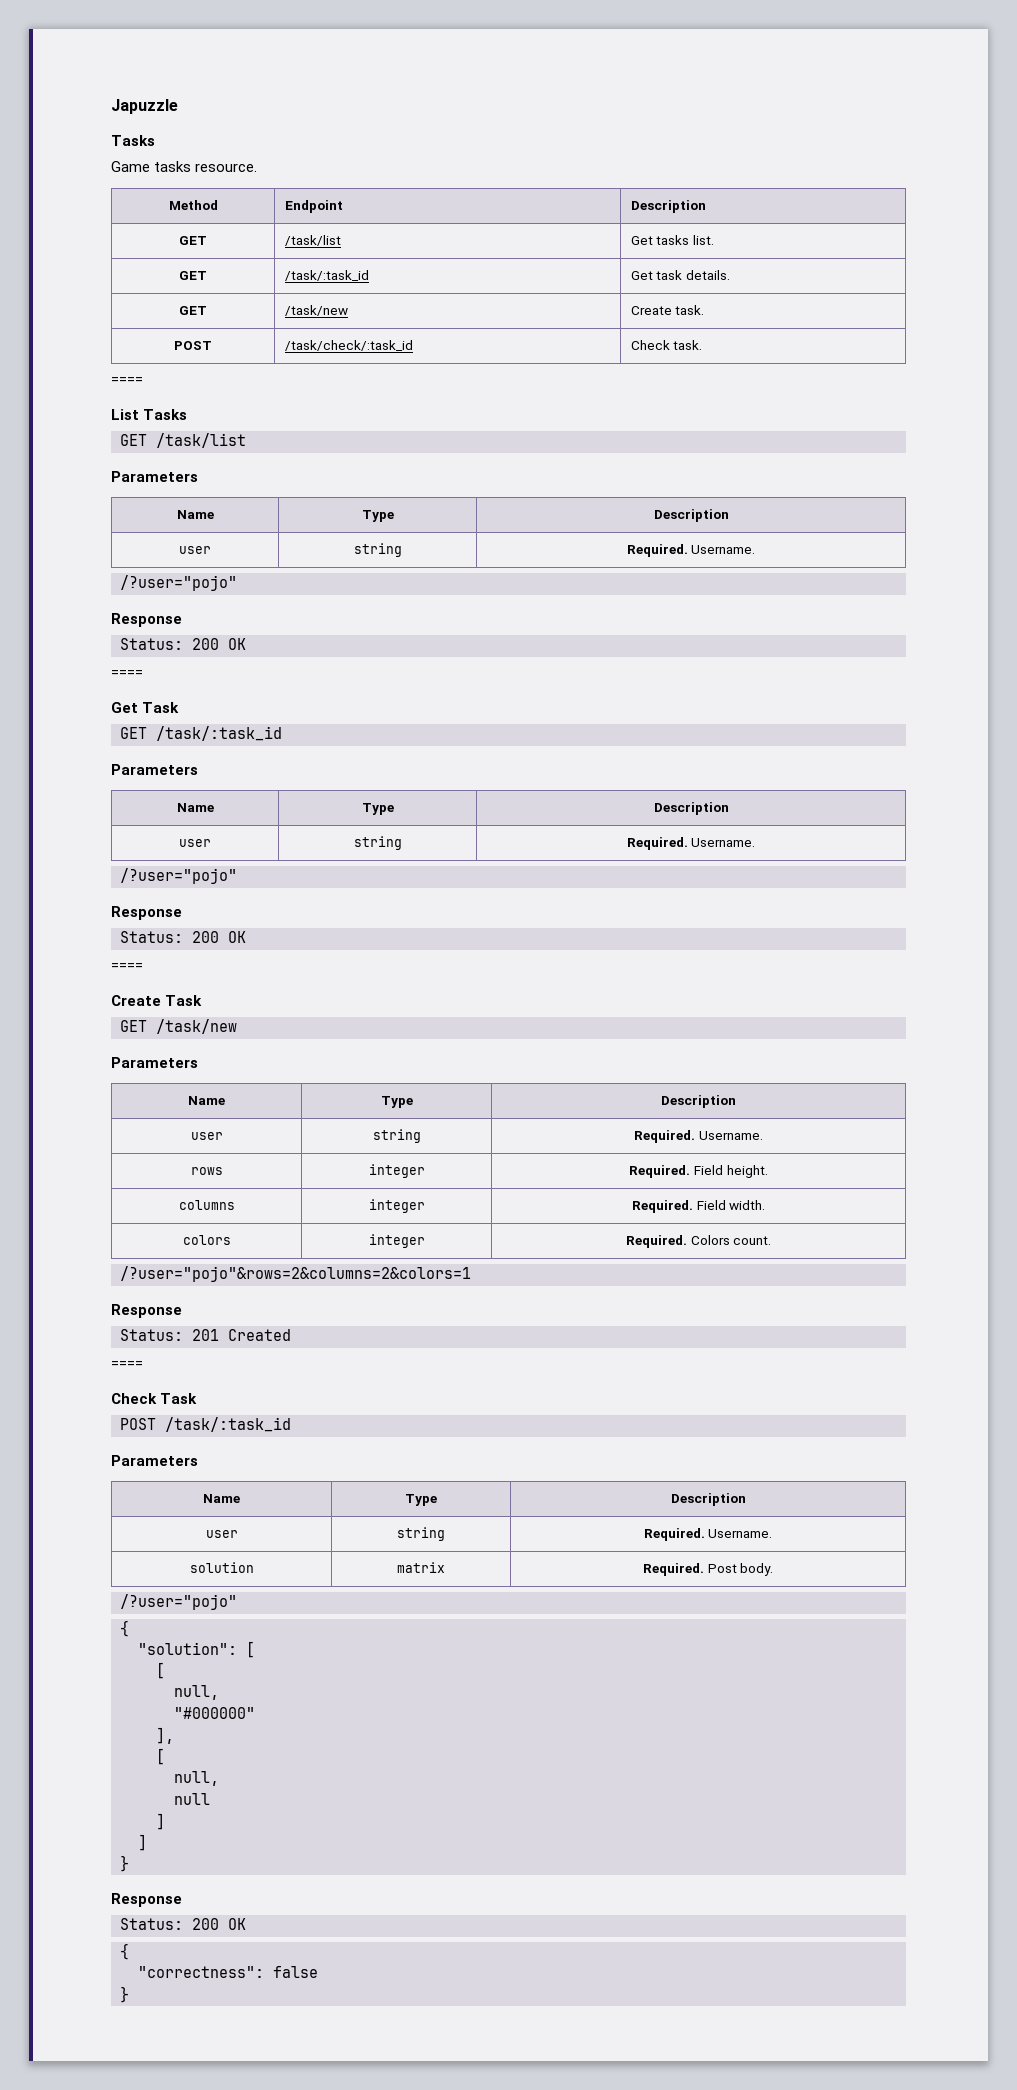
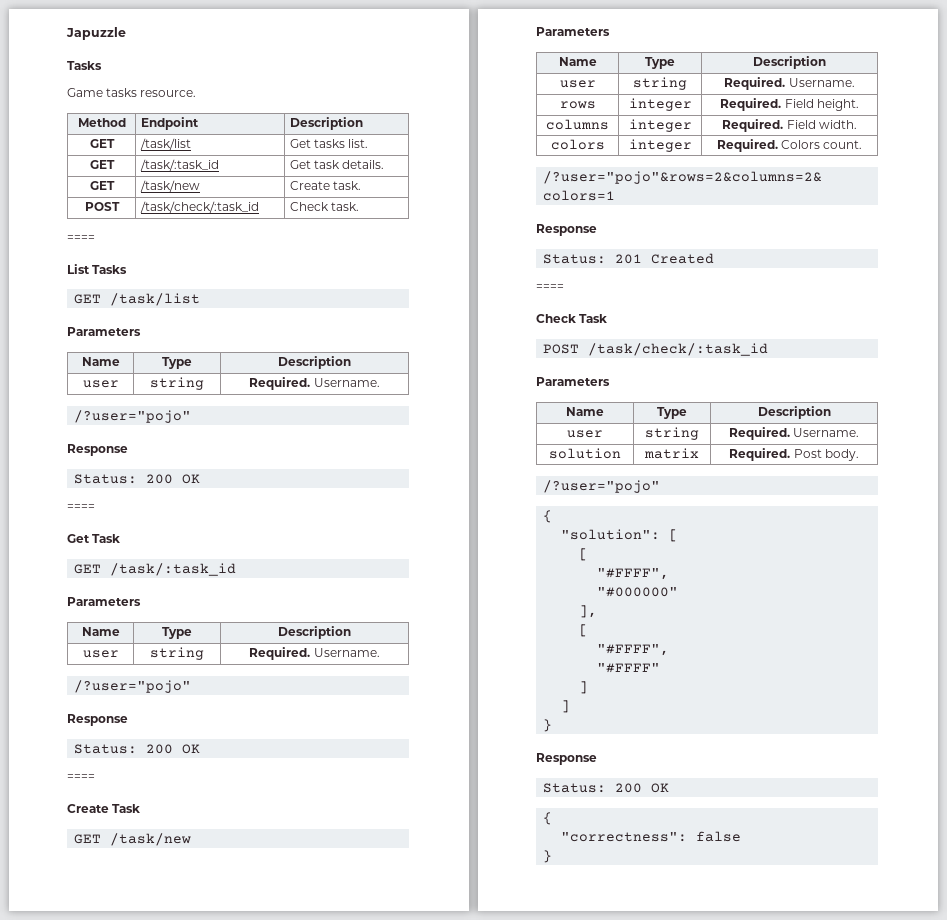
[165,1417,291,1432] /task/:task_id -> [588,343,769,356] /task/check/:task_id
[174,1685,219,1700] null, -> [597,568,670,580] "#FFFF",
[174,1771,219,1786] [174,1793,210,1805] null, // null -> [597,644,670,656] [597,663,661,673] "#FFFF", // "#FFFF"

